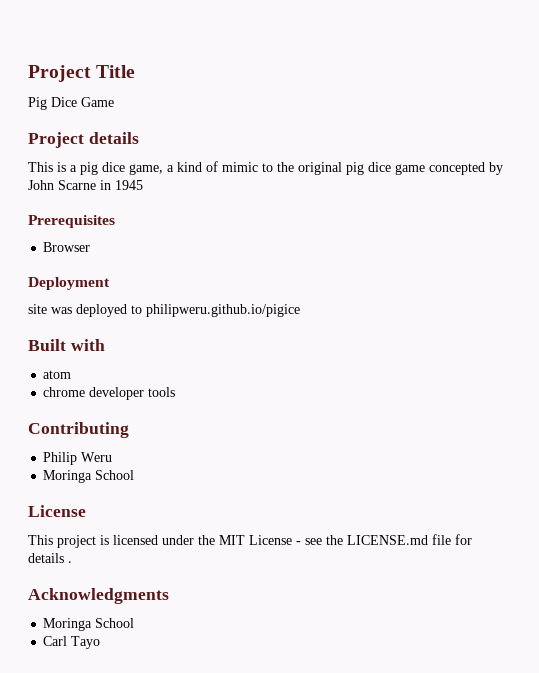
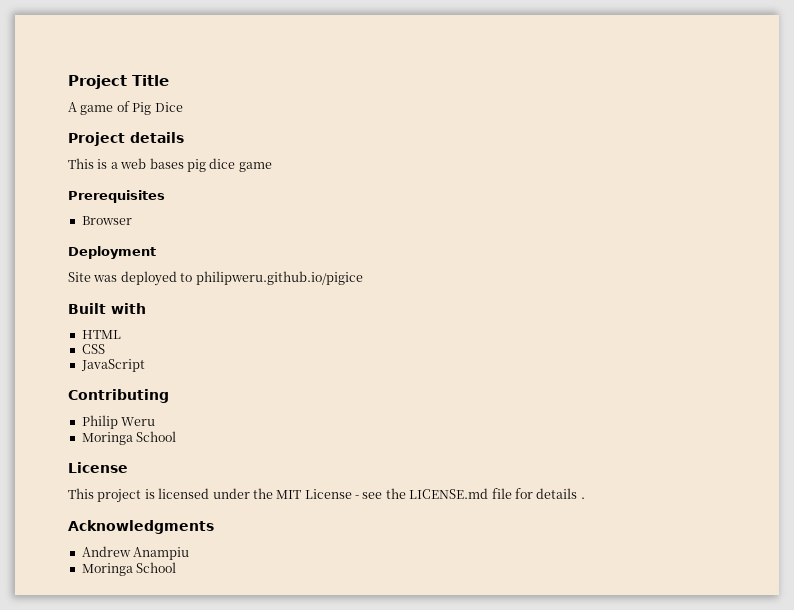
(136, 71) none -> [68,101,130,115] A game of
[81,97,114,107] Game -> (183, 107) none
[80,161,503,175] [28,180,143,190] pig dice game, a kind of mimic to the original pig dice game concepted by John Scarne in 1945 -> [120,158,272,172] web bases pig dice game
[28,304,47,314] site -> [68,272,91,282] Site
[43,370,72,379] [43,387,176,400] atom // chrome developer tools -> [81,330,121,339] [81,344,105,354] [80,359,145,372] HTML // CSS // JavaScript
[43,618,135,631] [43,636,101,649] // Moringa School // Carl Tayo -> [81,546,190,560] [81,562,177,576] // Andrew Anampiu // Moringa School

